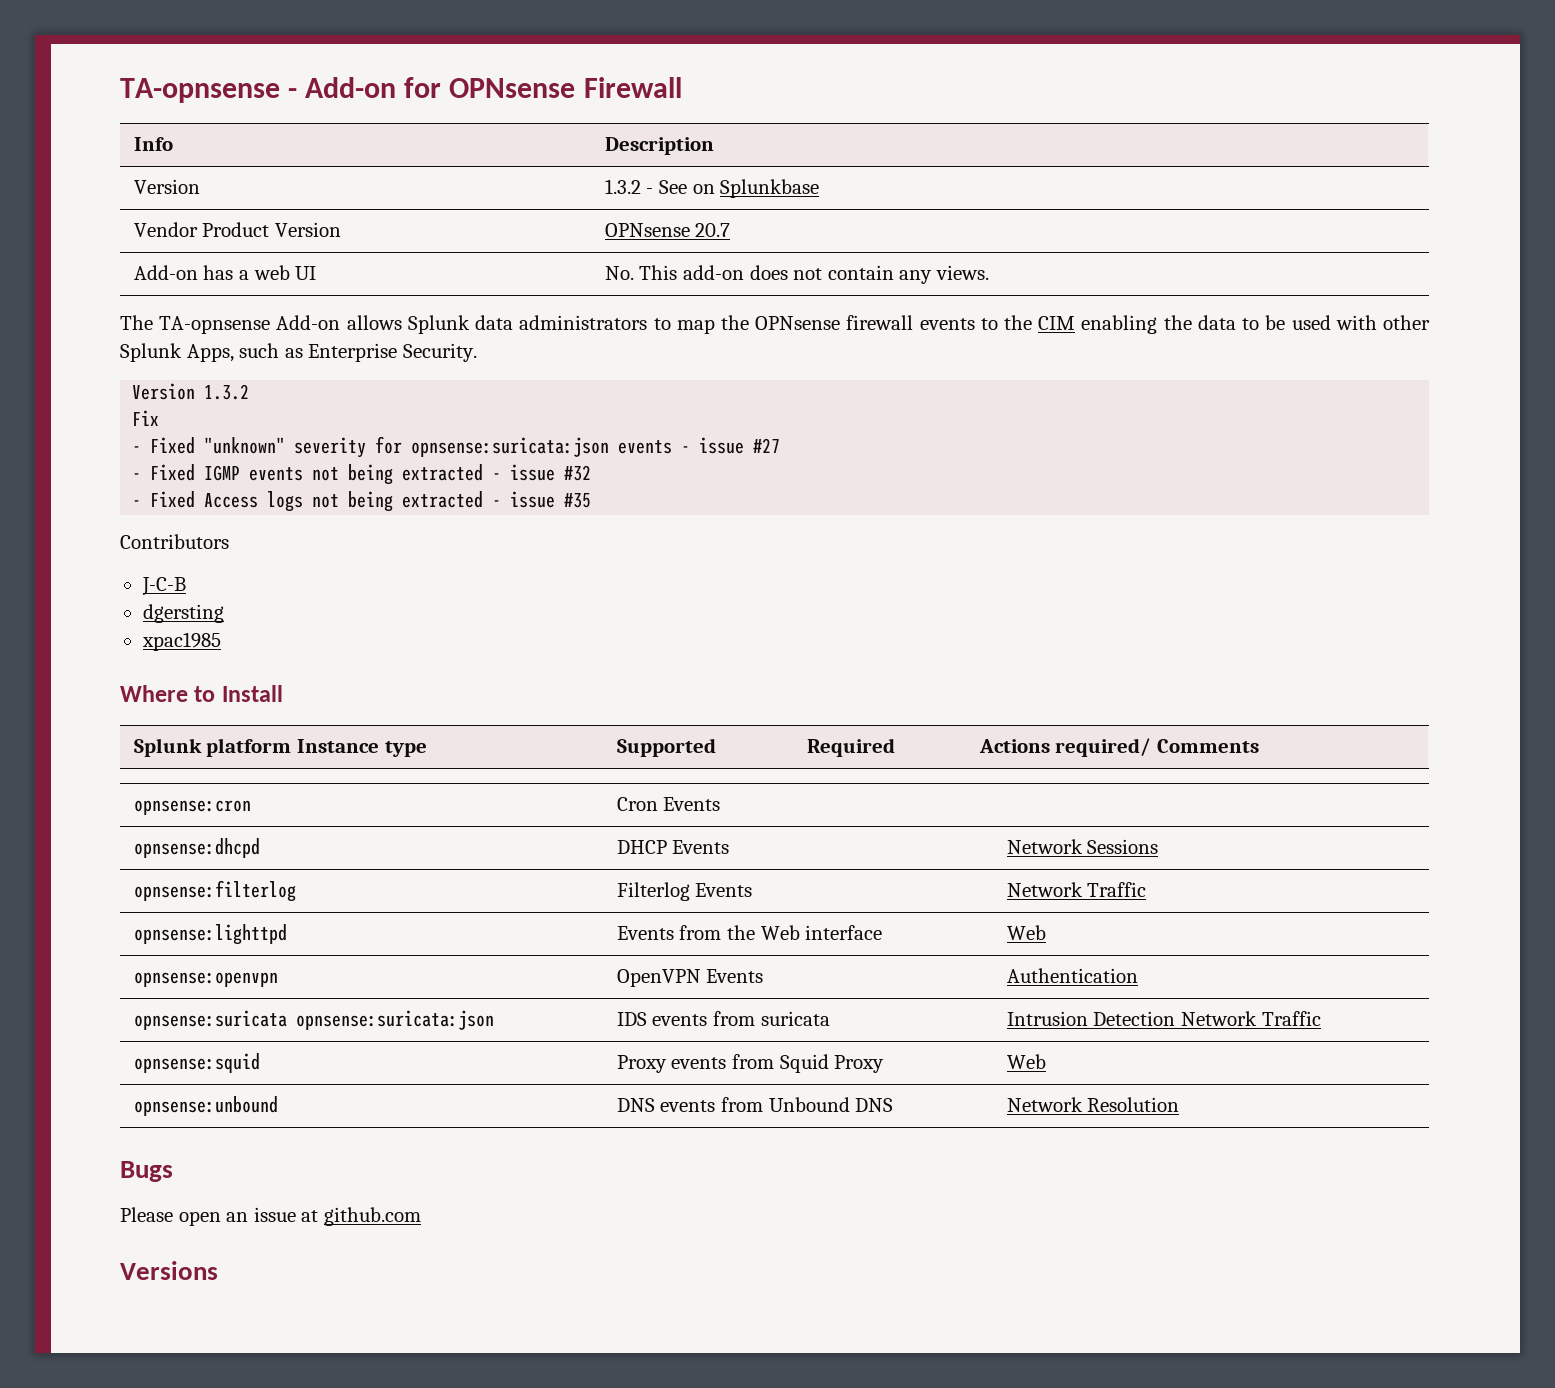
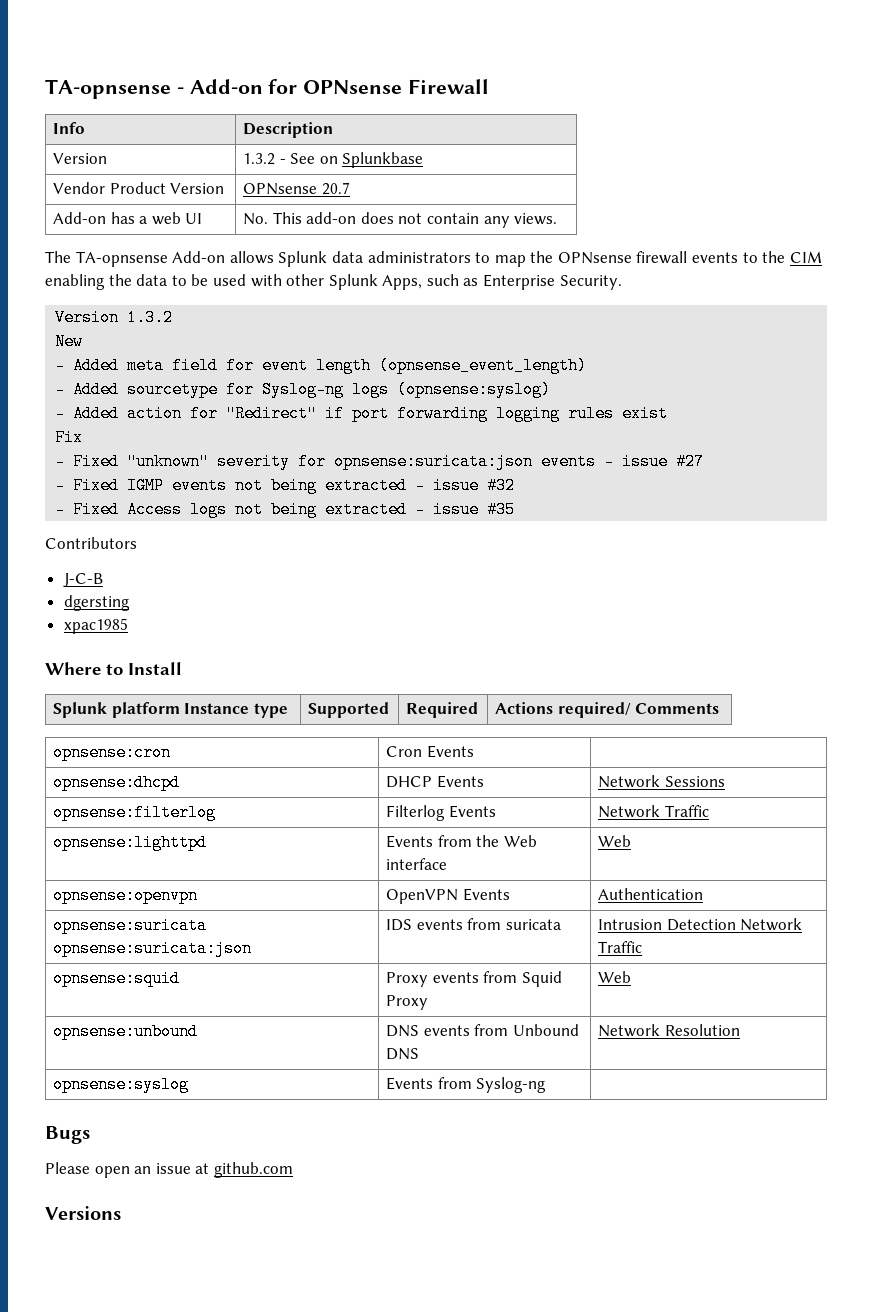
(250, 392) none -> [55,333,84,350] [55,357,588,374] [55,381,552,398] [55,405,669,422] // New // - Added meta field for event length (opnsense_event_length) // - Added sourcetype for Syslog-ng logs (opnsense:syslog) // - Added action for "Redirect" if port forwarding logging rules exist
(1180, 1104) none -> [53,1076,190,1093] [386,1077,547,1093] // opnsense:syslog | Events from Syslog-ng |

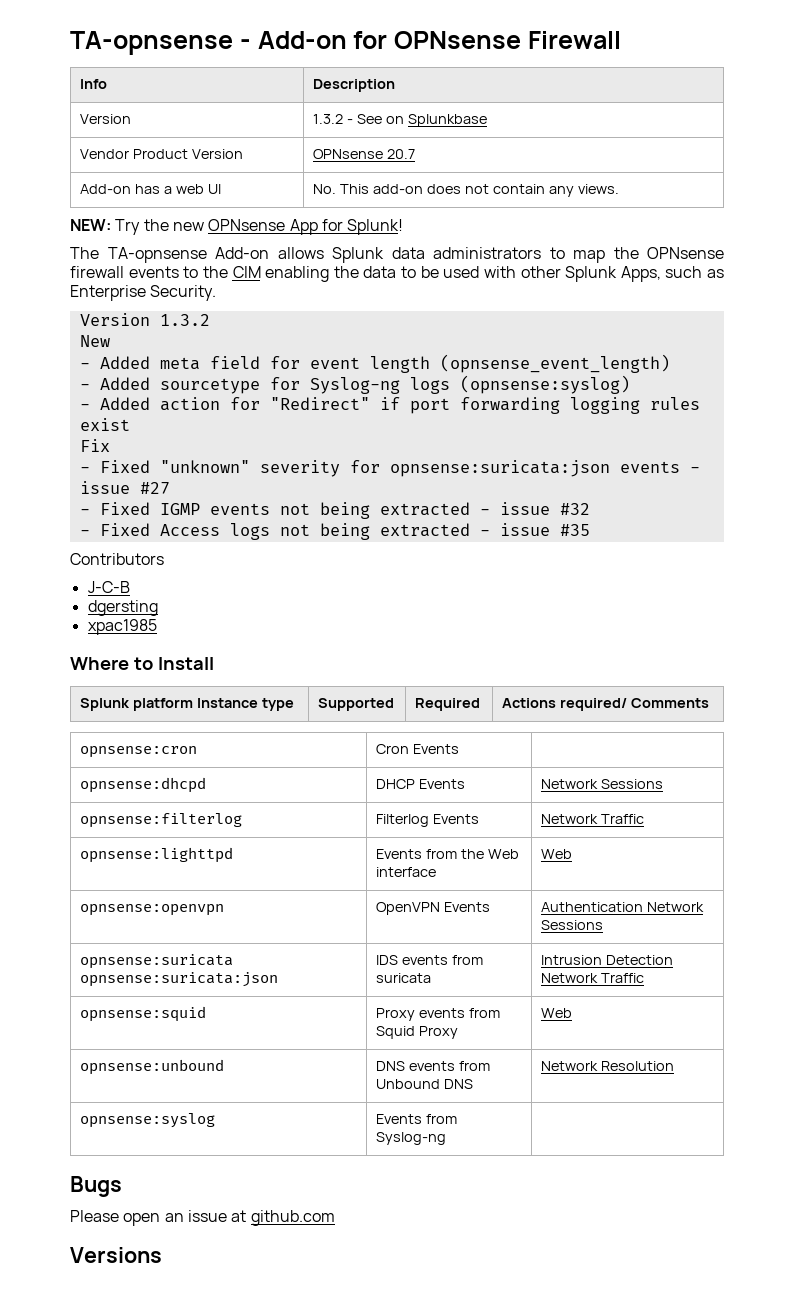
(558, 219) none -> [70,219,404,235] // NEW: Try the new OPNsense App for Splunk!
(704, 894) none -> [647,902,705,912] [541,920,604,930] Network Sessions

